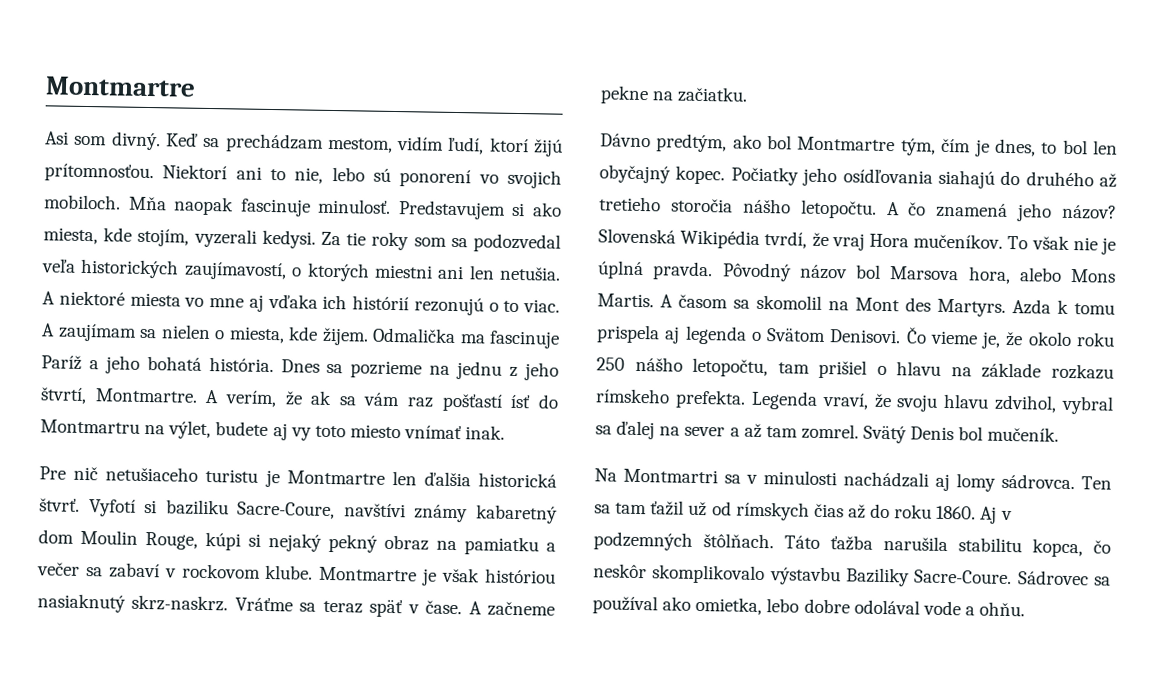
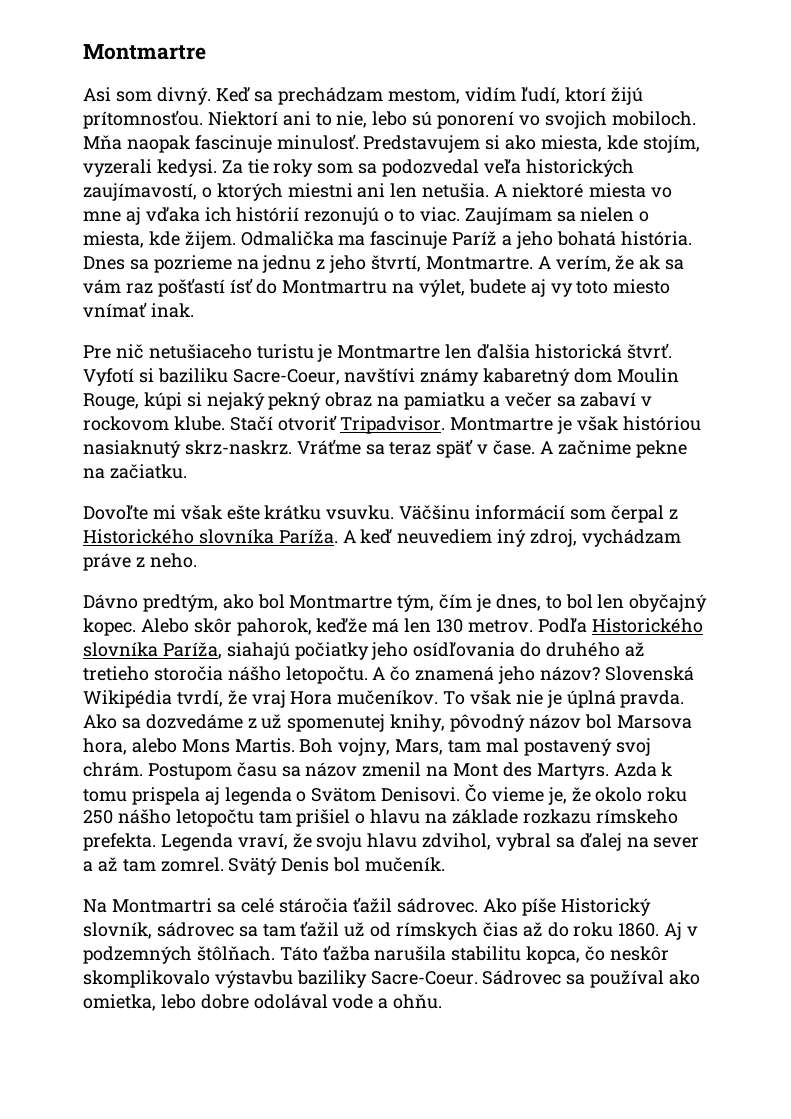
[41,323,137,342] A zaujímam -> [464,207,552,225] Zaujímam
[237,501,336,520] Sacre-Coure, -> [232,369,340,385] Sacre-Coeur,
(314, 572) none -> [229,415,446,434] Stačí otvoriť Tripadvisor.
[487,601,556,617] začneme -> [557,440,631,455] začnime
(749, 94) none -> [83,505,678,523] [83,529,681,547] [83,553,197,571] // Dovoľte mi však ešte krátku vsuvku. Väčšinu informácií som čerpal z Historického slovníka Paríža. A keď neuvediem iný zdroj, vychádzam práve z neho.
[730,166,799,186] Počiatky -> [140,618,703,636] [83,642,369,660] Alebo skôr pahorok, keďže má len 130 metrov. Podľa Historického slovníka Paríža, siahajú počiatky
[937,169,995,189] siahajú -> (516, 649) none
[721,262,792,282] Pôvodný -> [83,714,526,732] Ako sa dozvedáme z už spomenutej knihy, pôvodný
[660,294,822,310] A časom sa skomolil -> [299,738,651,756] [83,762,422,780] Boh vojny, Mars, tam mal postavený svoj chrám. Postupom času sa názov zmenil
[692,357,769,378] letopočtu, -> [175,809,254,827] letopočtu
[746,470,1112,492] v minulosti nachádzali aj lomy sádrovca. Ten -> [240,897,651,916] [83,922,234,939] celé stáročia ťažil sádrovec. Ako píše Historický slovník, sádrovec
[846,567,1013,587] Baziliky Sacre-Coure. -> [296,970,478,988] baziliky Sacre-Coeur.

